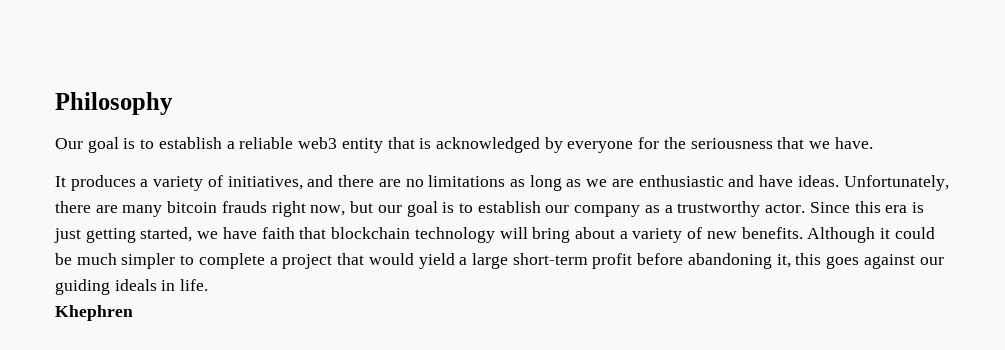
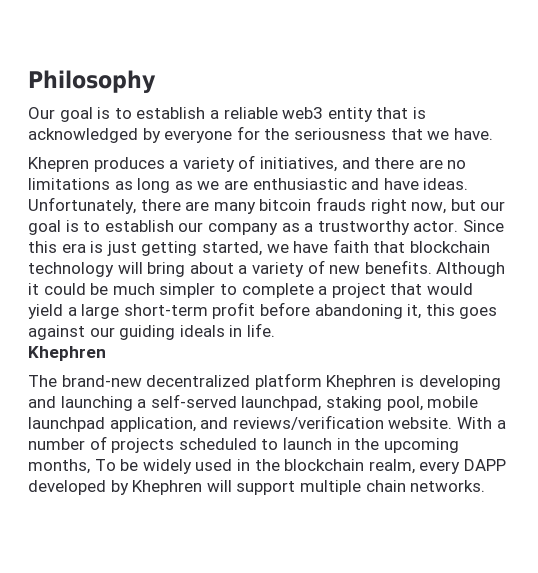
[55,176,66,187] It -> [28,157,89,172] Khepren
(133, 313) none -> [28,373,501,390] [28,394,479,411] [28,415,506,432] [28,436,459,453] [28,459,506,474] [28,480,486,495] // The brand-new decentralized platform Khephren is developing and launching a self-served launchpad, staking pool, mobile launchpad application, and reviews/verification website. With a number of projects scheduled to launch in the upcoming months, To be widely used in the blockchain realm, every DAPP developed by Khephren will support multiple chain networks.

